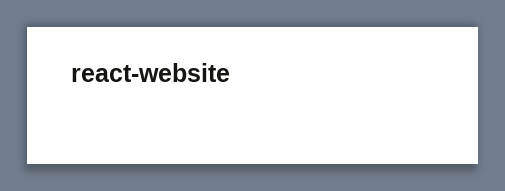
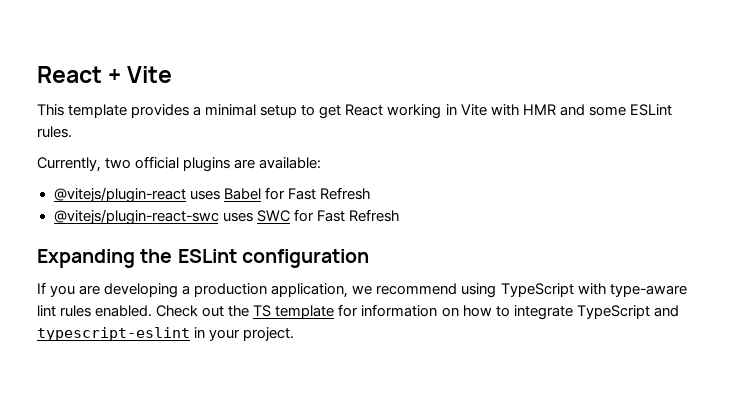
[71,63,230,82] react-website -> [37,66,173,83] [37,104,672,119] [37,126,72,138] [37,156,322,172] [53,187,370,203] [53,209,399,225] [37,249,369,268] [37,282,687,298] [37,304,679,320] [37,327,295,341] React + Vite // This template provides a minimal setup to get React working in Vite with HMR and some ESLint rules. // Currently, two official plugins are available: // @vitejs/plugin-react uses Babel for Fast Refresh // @vitejs/plugin-react-swc uses SWC for Fast Refresh // Expanding the ESLint configuration // If you are developing a production application, we recommend using TypeScript with type-aware lint rules enabled. Check out the TS template for information on how to integrate TypeScript and typescript-eslint in your project.

